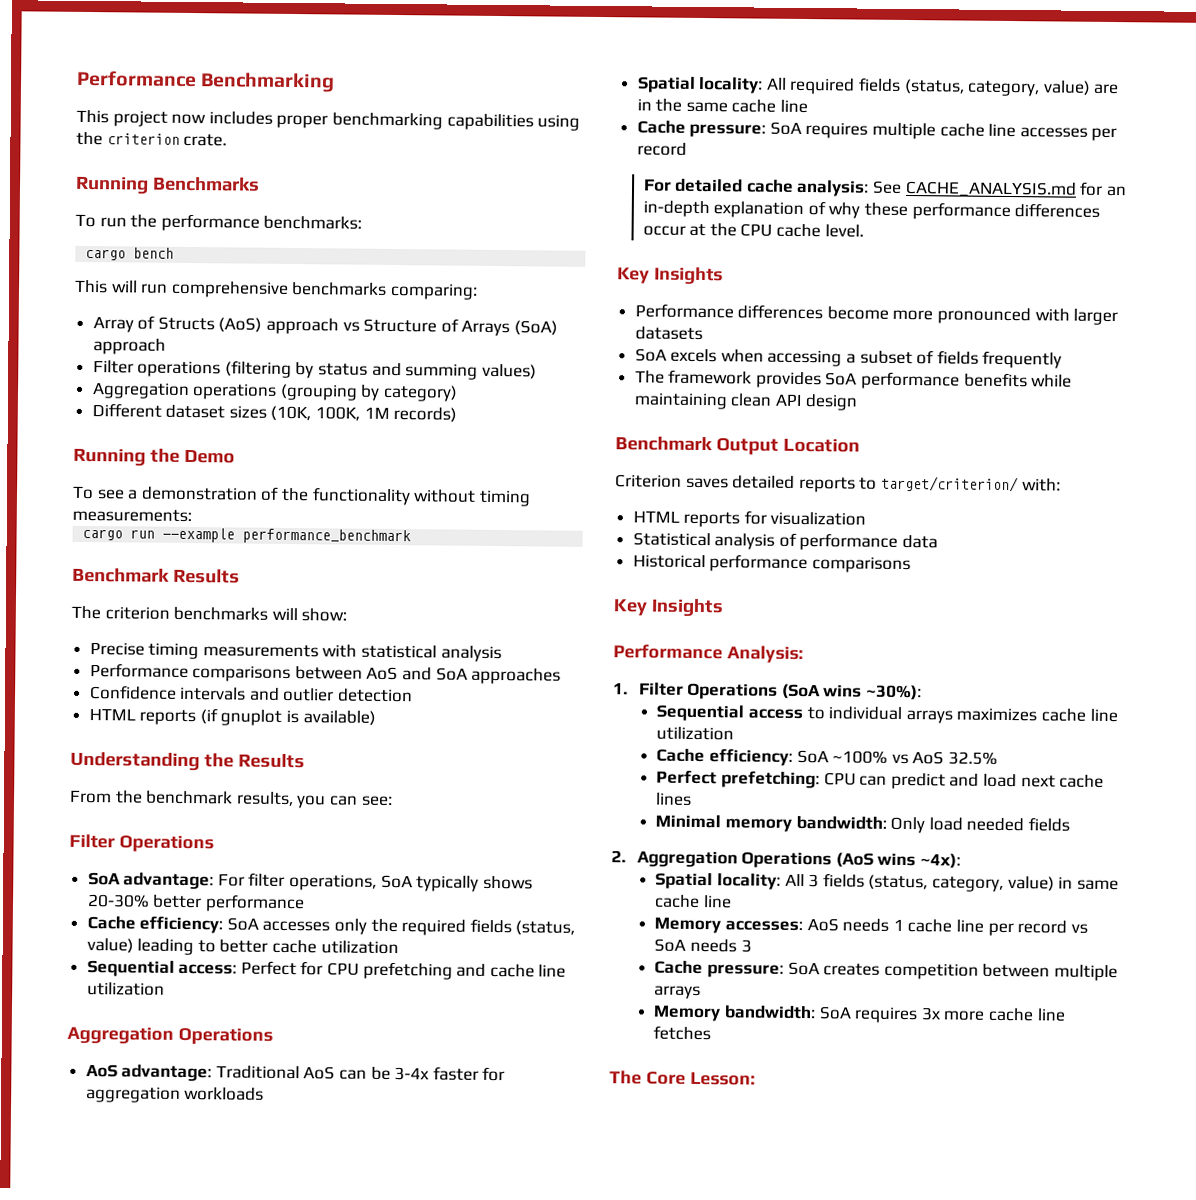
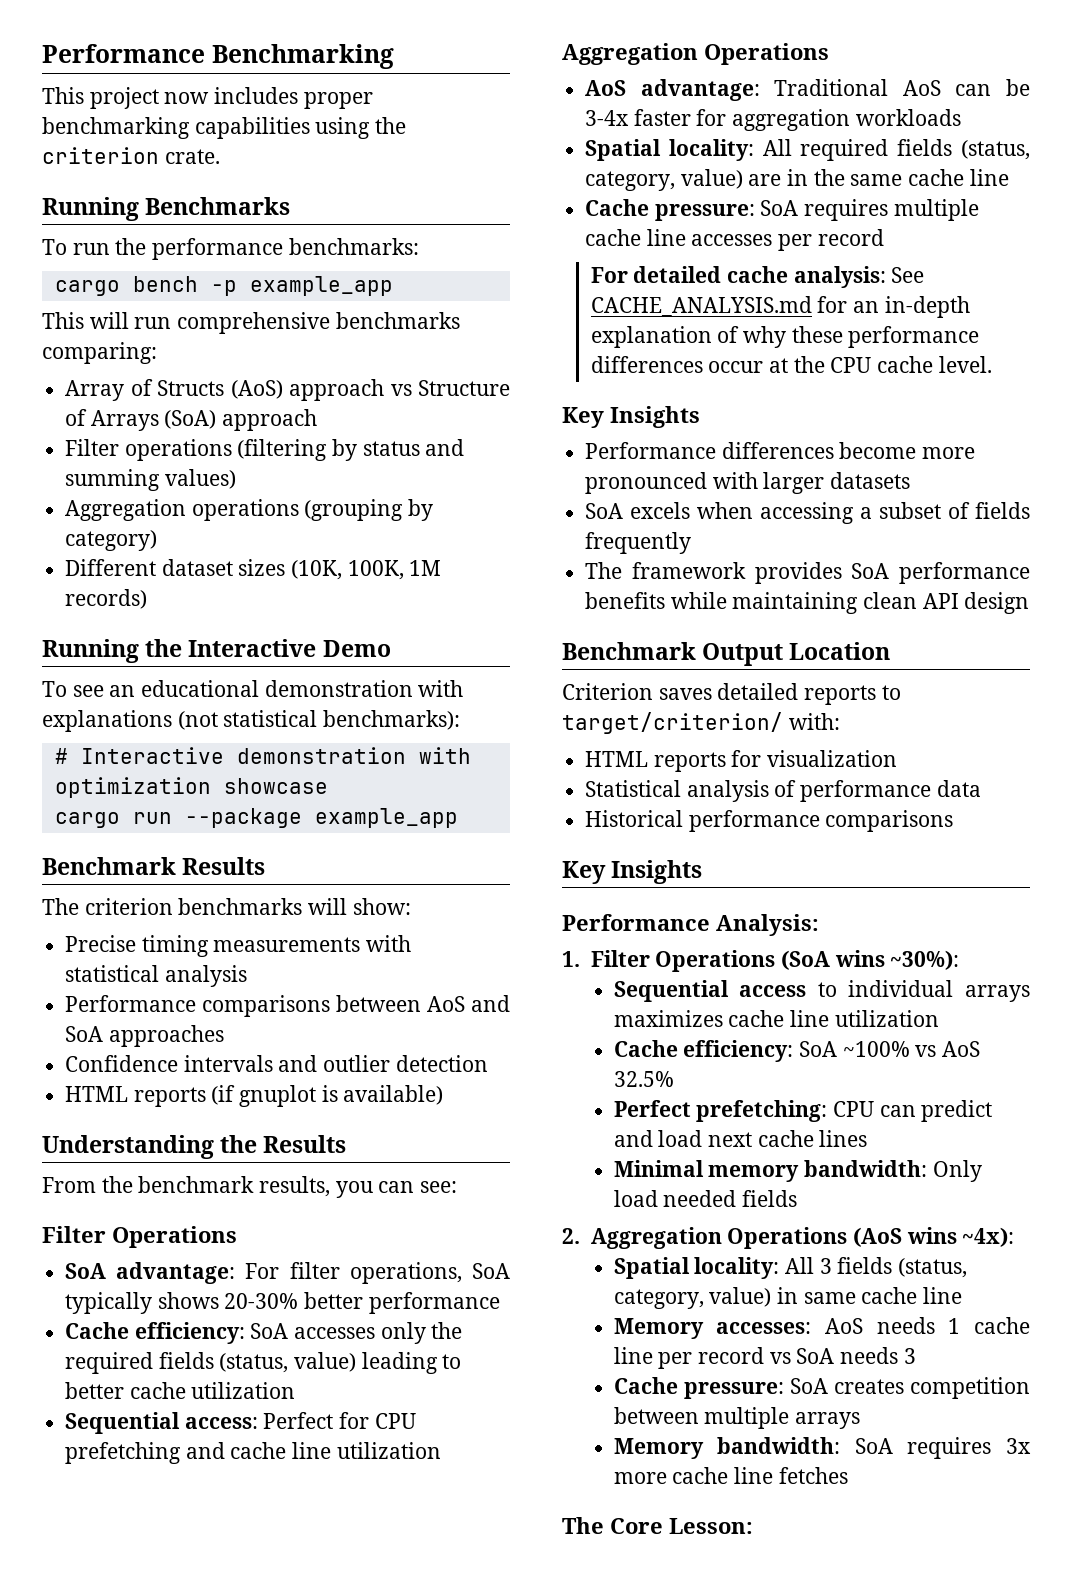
(175, 253) none -> [210,276,393,296] -p example_app
(180, 455) none -> [188,639,317,657] Interactive
[127,486,531,507] [72,508,192,523] a demonstration of the functionality without timing measurements: -> [109,680,464,697] [42,710,461,732] [54,747,471,764] [54,777,328,798] an educational demonstration with explanations (not statistical benchmarks): // # Interactive demonstration with optimization showcase
[162,527,412,545] --example performance_benchmark -> [184,808,458,828] --package example_app

